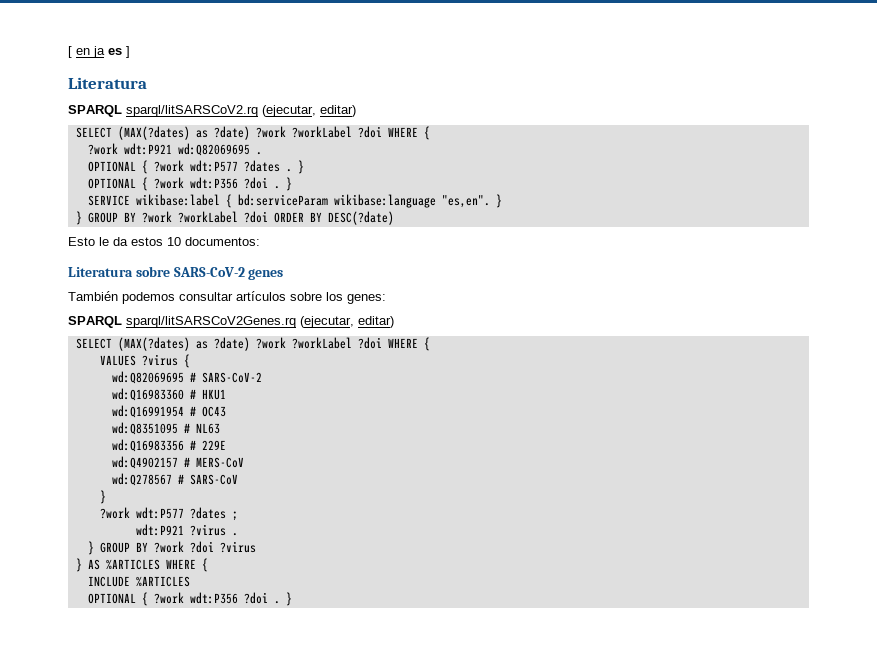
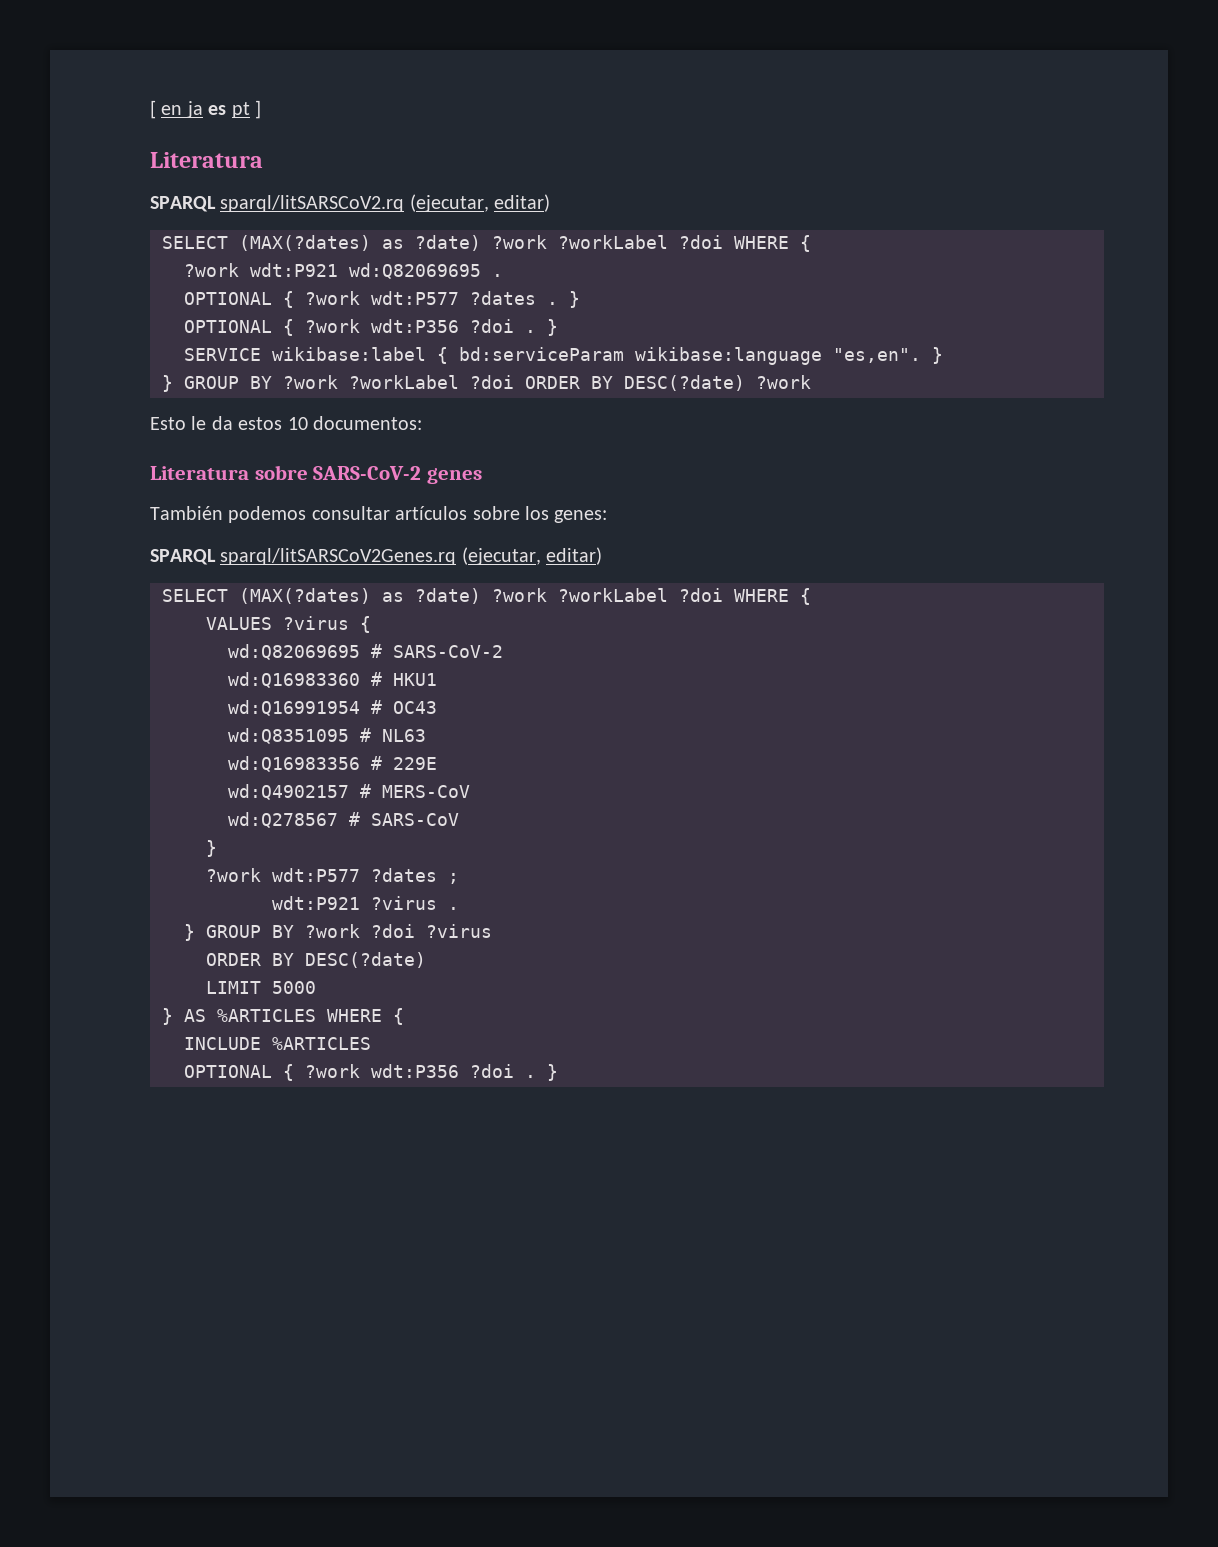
(122, 51) none -> [231,102,250,118] pt
(394, 218) none -> [756,375,811,389] ?work
(256, 547) none -> [206,952,426,968] [206,981,316,994] // ORDER BY DESC(?date) // LIMIT 5000

